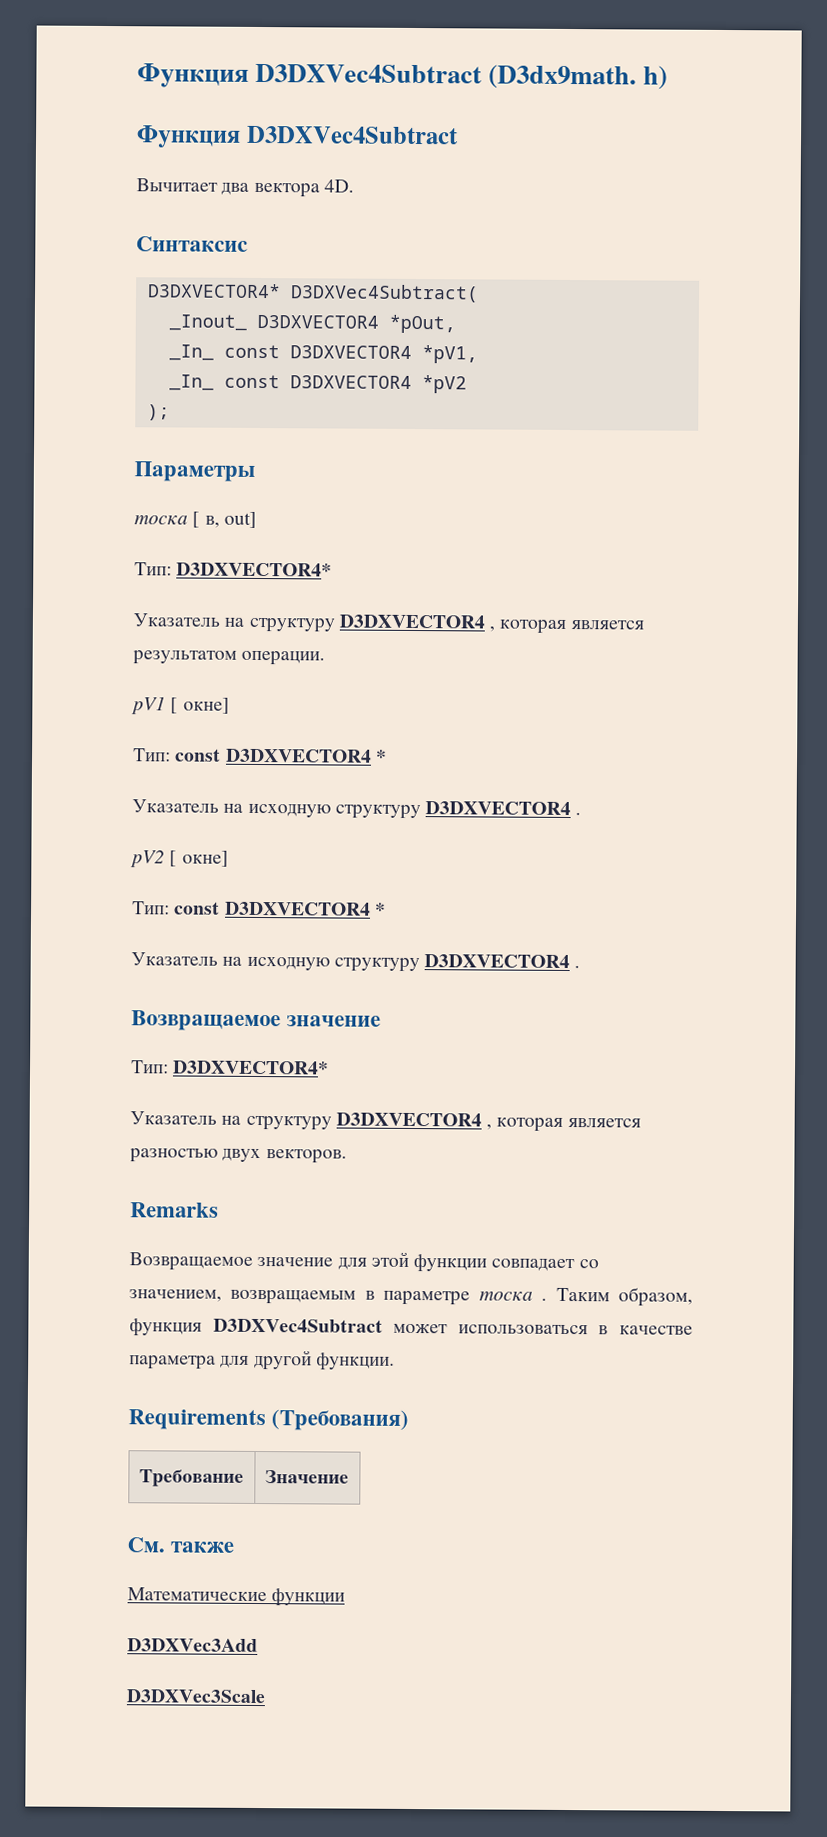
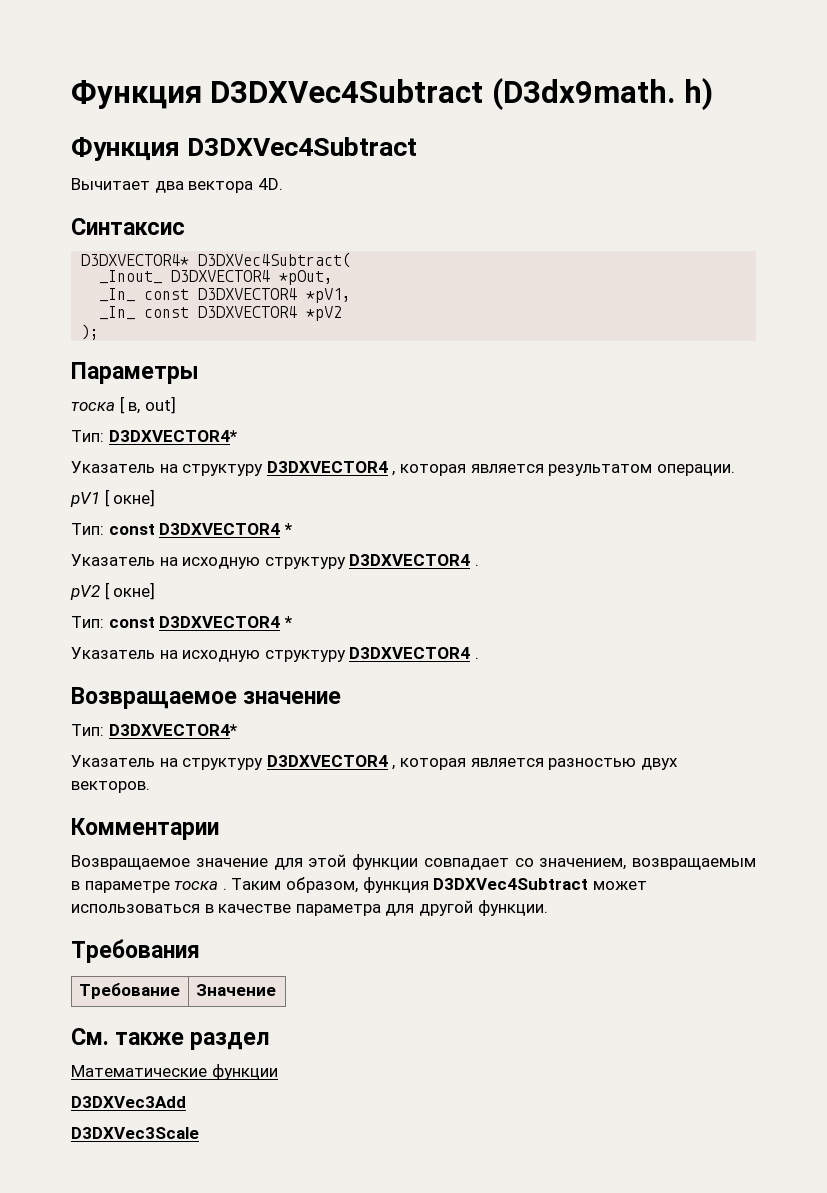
[130,1202,219,1218] Remarks -> [71,818,219,840] Комментарии
[128,1409,410,1431] Requirements (Требования) -> [71,939,200,963] Требования
(235, 1547) none -> [190,1032,270,1050] раздел

